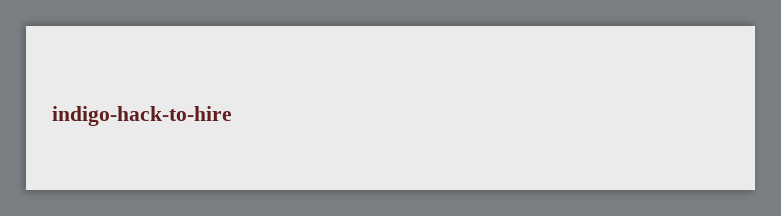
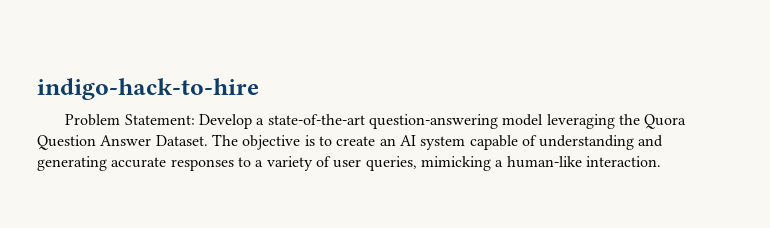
(232, 116) none -> [65,114,687,129] [37,134,664,150] [37,156,661,171] // Problem Statement: Develop a state-of-the-art question-answering model leveraging the Quora Question Answer Dataset. The objective is to create an AI system capable of understanding and generating accurate responses to a variety of user queries, mimicking a human-like interaction.

